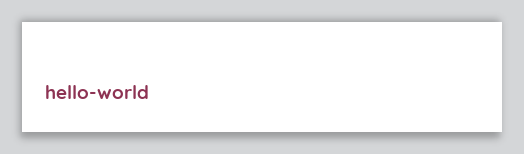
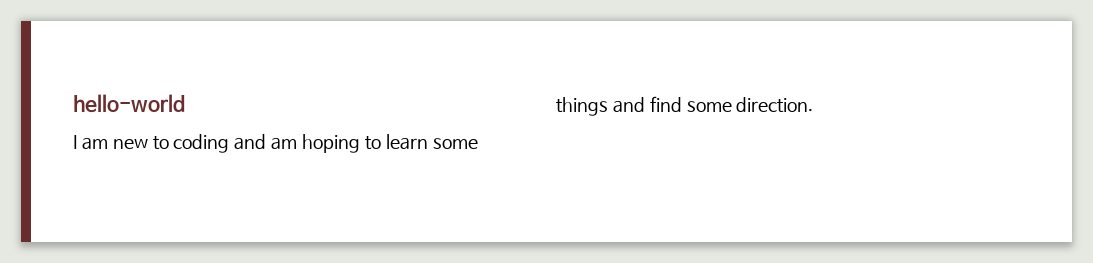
(149, 92) none -> [73,134,478,153] [556,96,814,116] // I am new to coding and am hoping to learn some things and find some direction.

